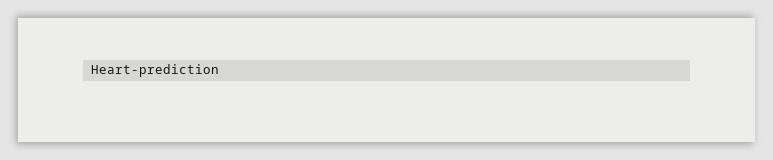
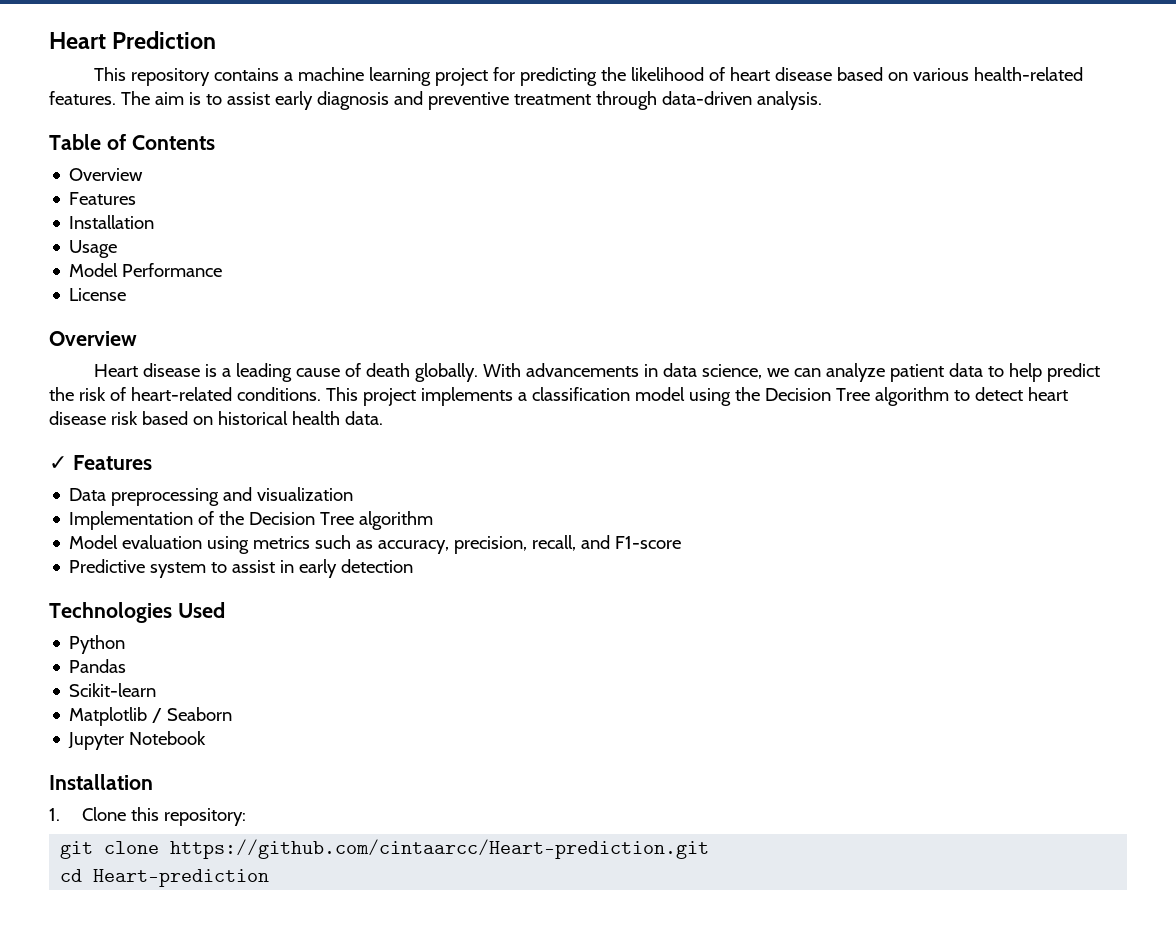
(90, 70) none -> [49,31,217,49] [94,67,1084,86] [49,91,822,110] [49,134,215,150] [69,168,144,181] [69,192,137,205] [69,215,155,229] [69,240,118,258] [69,263,223,277] [69,288,127,301] [49,331,137,346] [94,363,1101,382] [49,387,1068,406] [49,411,383,425] [49,455,152,470] [69,487,354,506] [69,511,434,530] [69,535,682,554] [69,559,414,578] [49,602,225,623] [69,635,126,654] [69,659,127,673] [69,683,157,697] [69,707,233,726] [68,731,207,750] [49,774,153,790] [49,807,246,826] [60,839,710,859] [60,869,83,882] Heart Prediction // This repository contains a machine learning project for predicting the likelihood of heart disease based on various health-related features. The aim is to assist early diagnosis and preventive treatment through data-driven analysis. // Table of Contents // Overview // Features // Installation // Usage // Model Performance // License // Overview // Heart disease is a leading cause of death globally. With advancements in data science, we can analyze patient data to help predict the risk of heart-related conditions. This project implements a classification model using the Decision Tree algorithm to detect heart disease risk based on historical health data. // ✓ Features // Data preprocessing and visualization // Implementation of the Decision Tree algorithm // Model evaluation using metrics such as accuracy, precision, recall, and F1-score // Predictive system to assist in early detection // Technologies Used // Python // Pandas // Scikit-learn // Matplotlib / Seaborn // Jupyter Notebook // Installation // 1. Clone this repository: // git clone https://github.com/cintaarcc/Heart-prediction.git // cd

